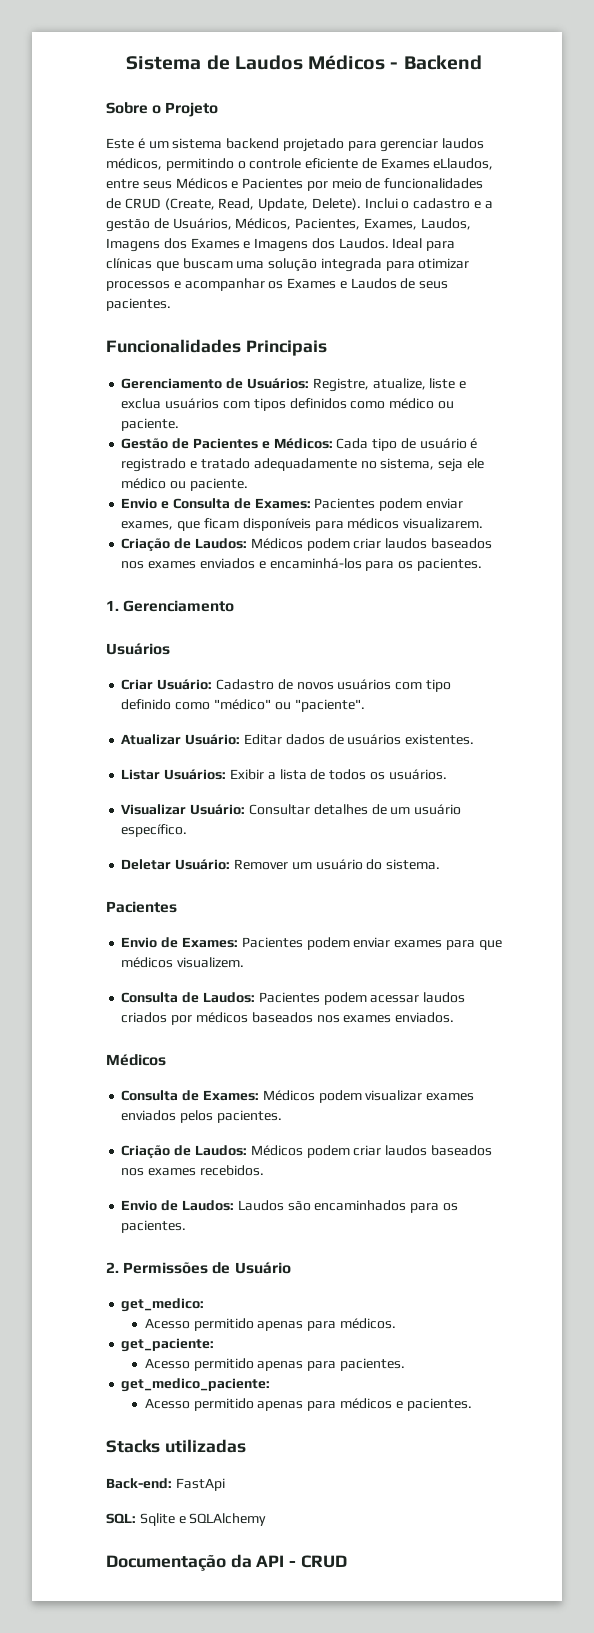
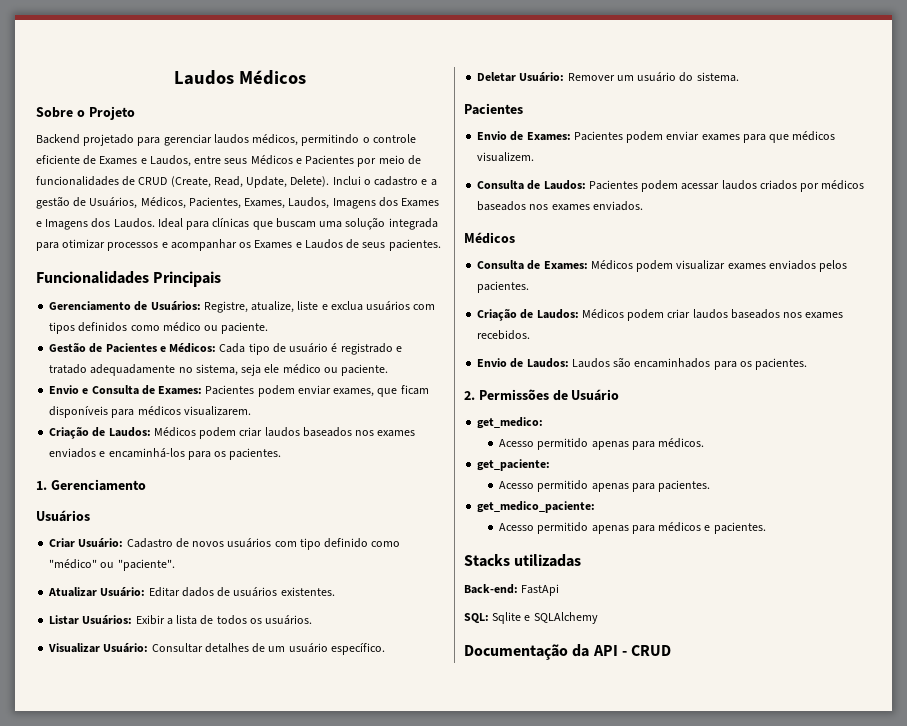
[126,55,230,70] Sistema de -> (173, 77) none
[390,55,482,70] - Backend -> (306, 77) none
[106,138,280,149] Este é um sistema backend -> [36,134,80,144] Backend
[433,158,494,170] eLlaudos, -> [140,155,191,167] e Laudos,

